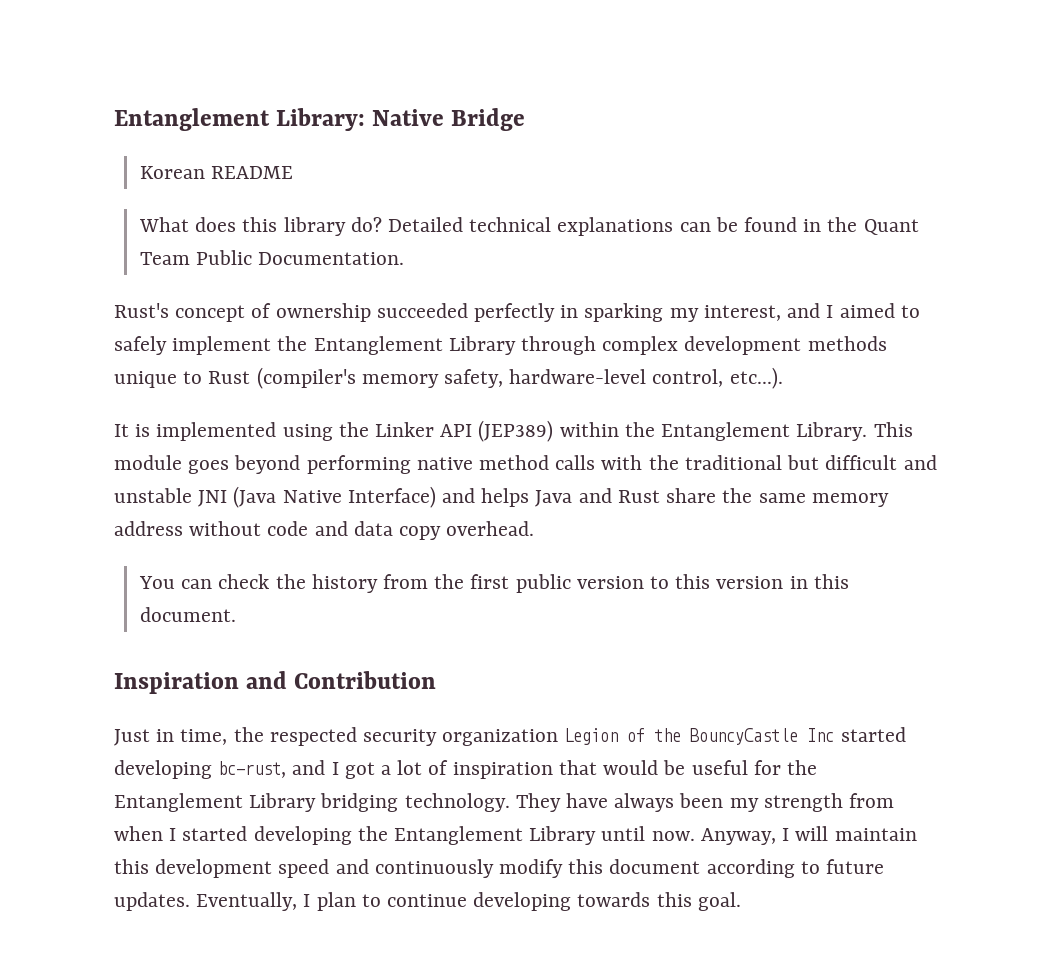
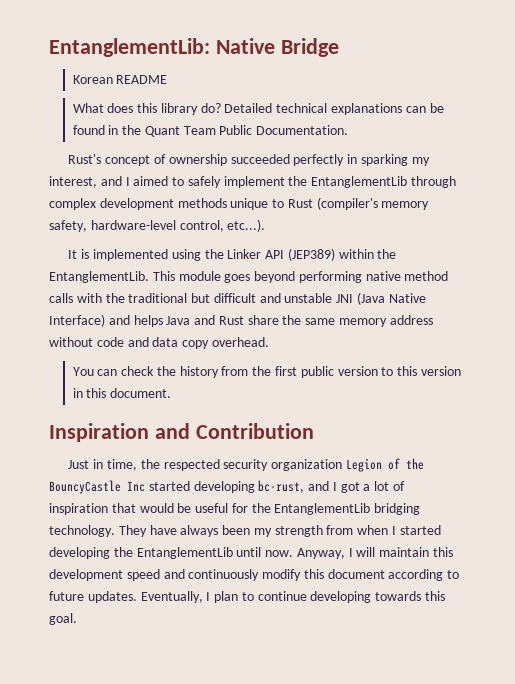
[114,108,366,131] Entanglement Library: -> [49,38,210,57] EntanglementLib:
[313,336,516,355] Entanglement Library -> [311,176,408,188] EntanglementLib
[661,422,868,441] Entanglement Library. -> [49,271,149,283] EntanglementLib.
[114,793,317,812] Entanglement Library -> [274,503,371,515] EntanglementLib
[394,826,597,845] Entanglement Library -> [136,547,233,559] EntanglementLib

